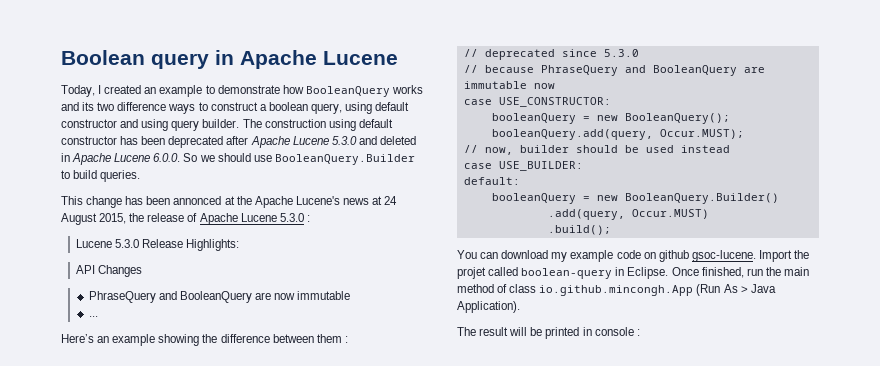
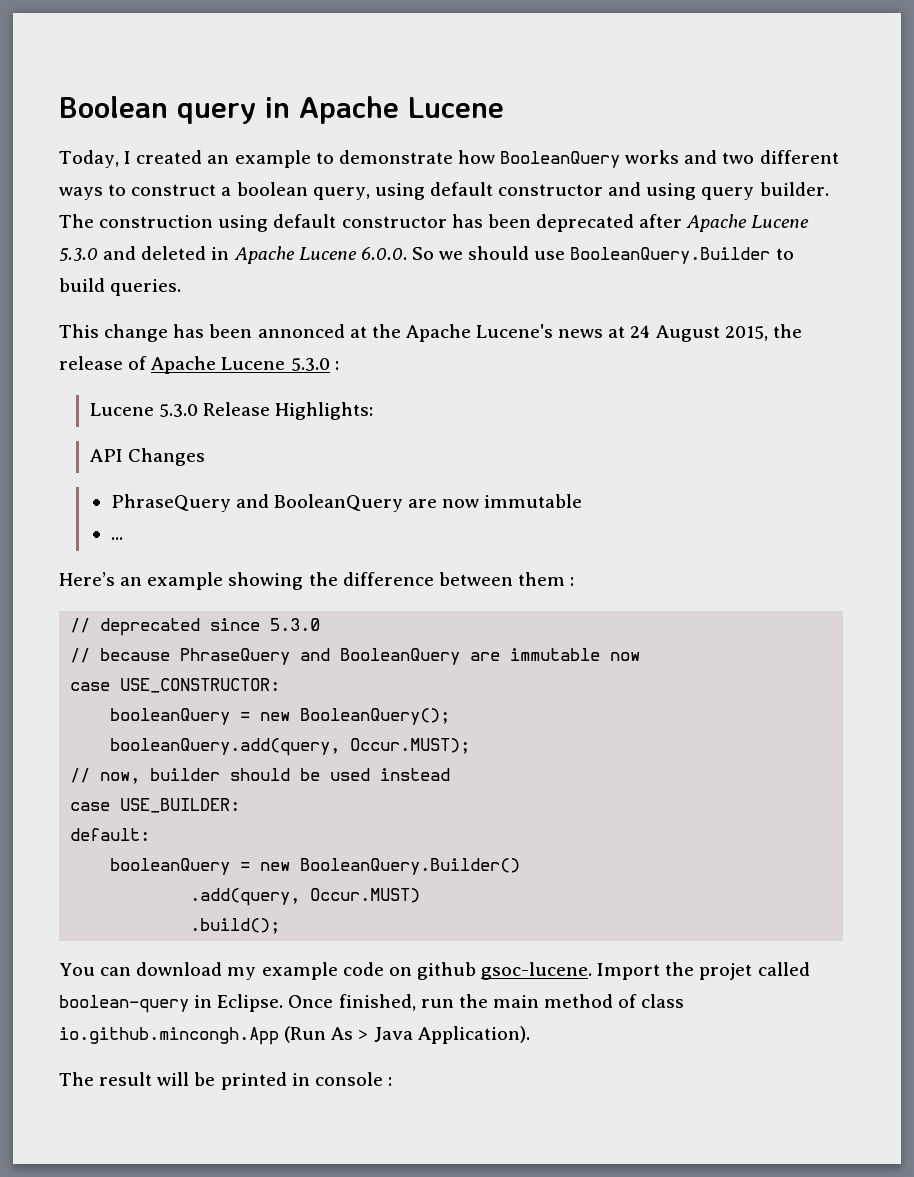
[82,102,167,111] its two difference -> [722,150,839,164] two different

